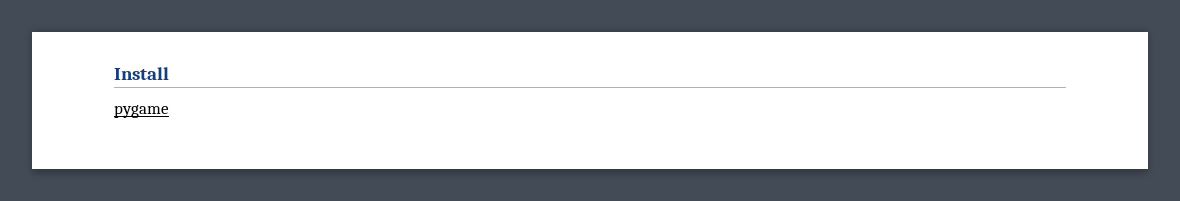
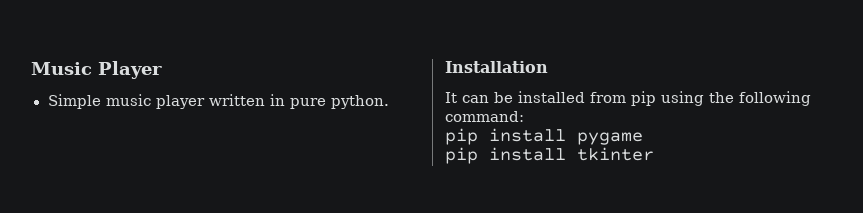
[114,67,169,80] [114,105,169,118] Install // pygame -> [31,61,162,79] [47,94,389,109] [445,61,548,73] [445,91,811,106] [445,111,524,122] [445,128,643,145] [445,147,654,164] Music Player // Simple music player written in pure python. // Installation // It can be installed from pip using the following command: // pip install pygame // pip install tkinter

